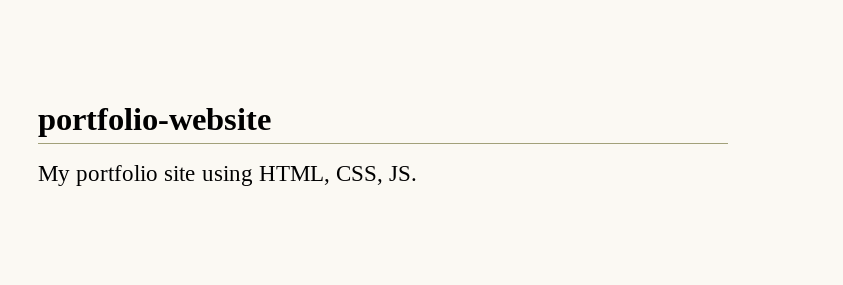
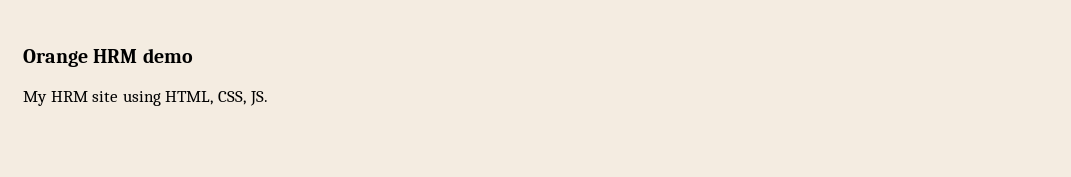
[38,108,271,137] portfolio-website -> [23,48,193,67] Orange HRM demo
[76,165,159,186] portfolio -> [50,91,88,102] HRM

